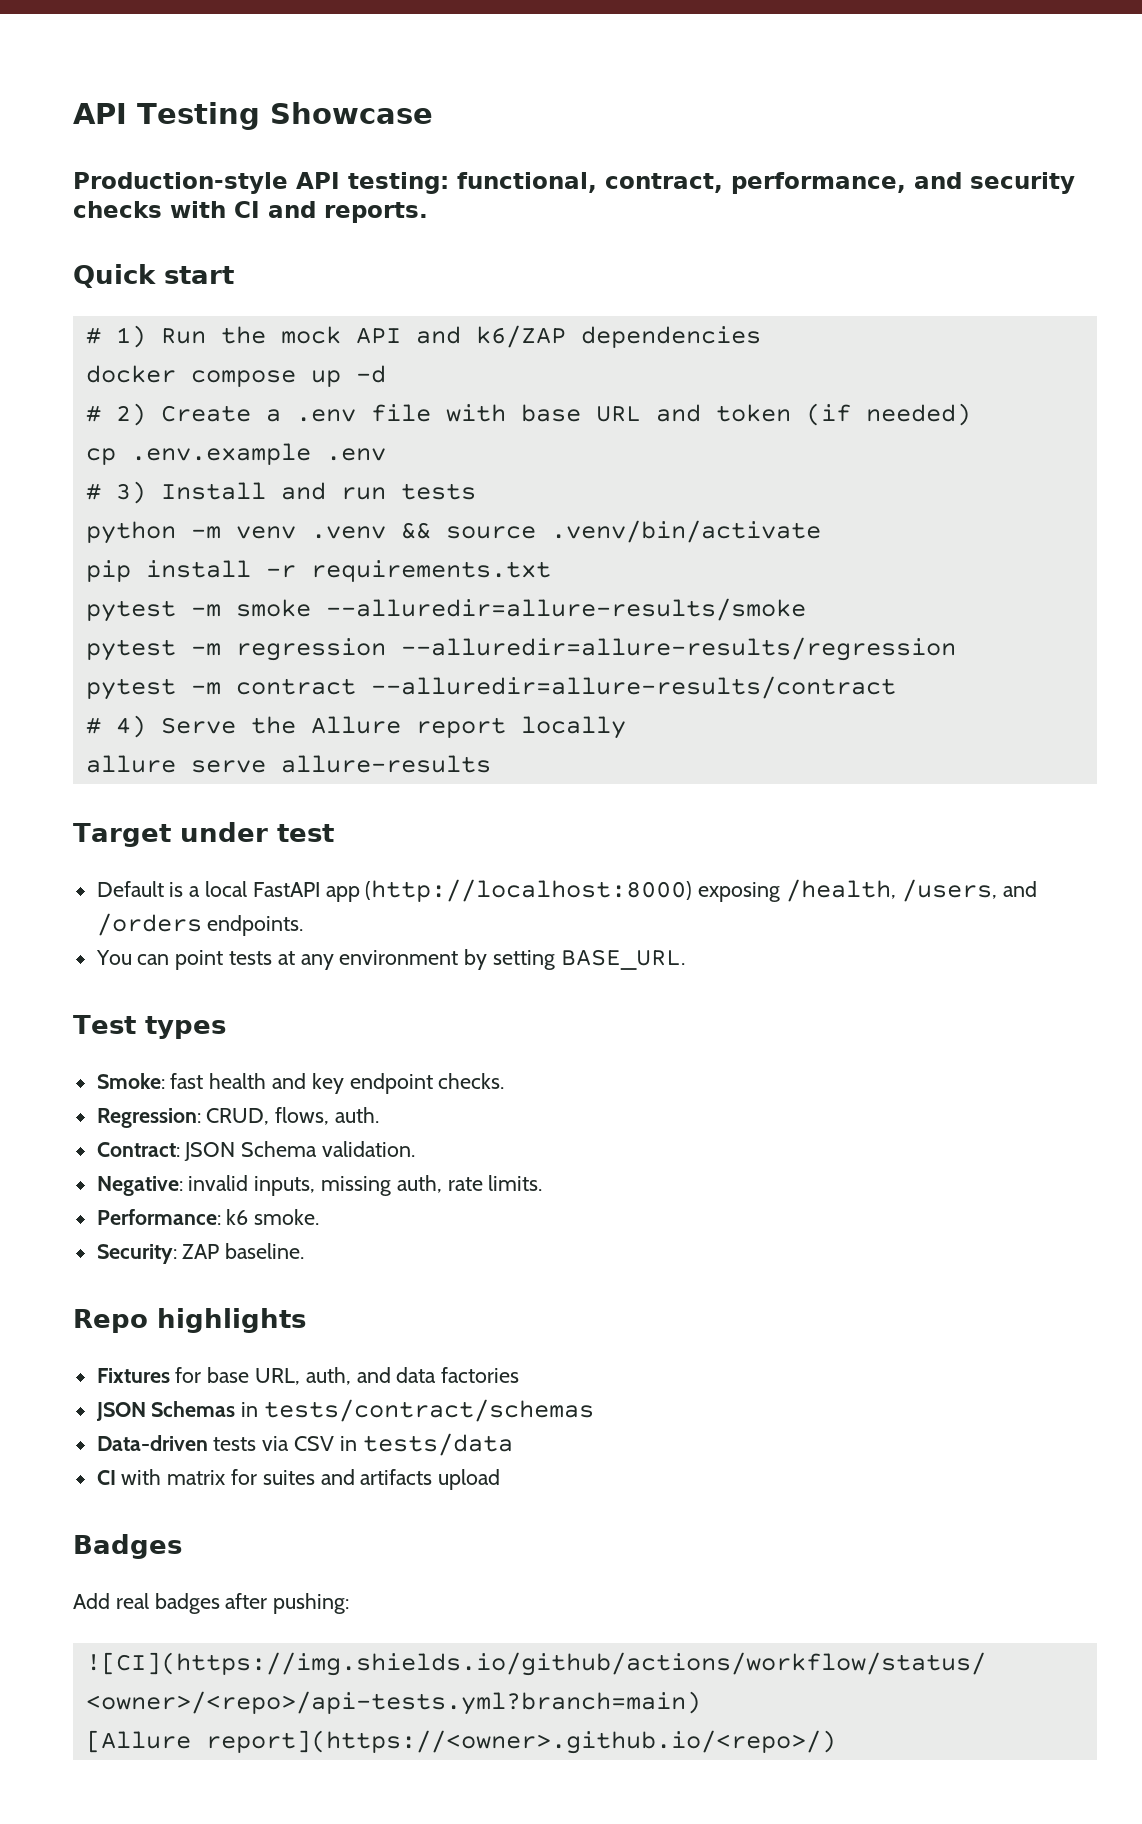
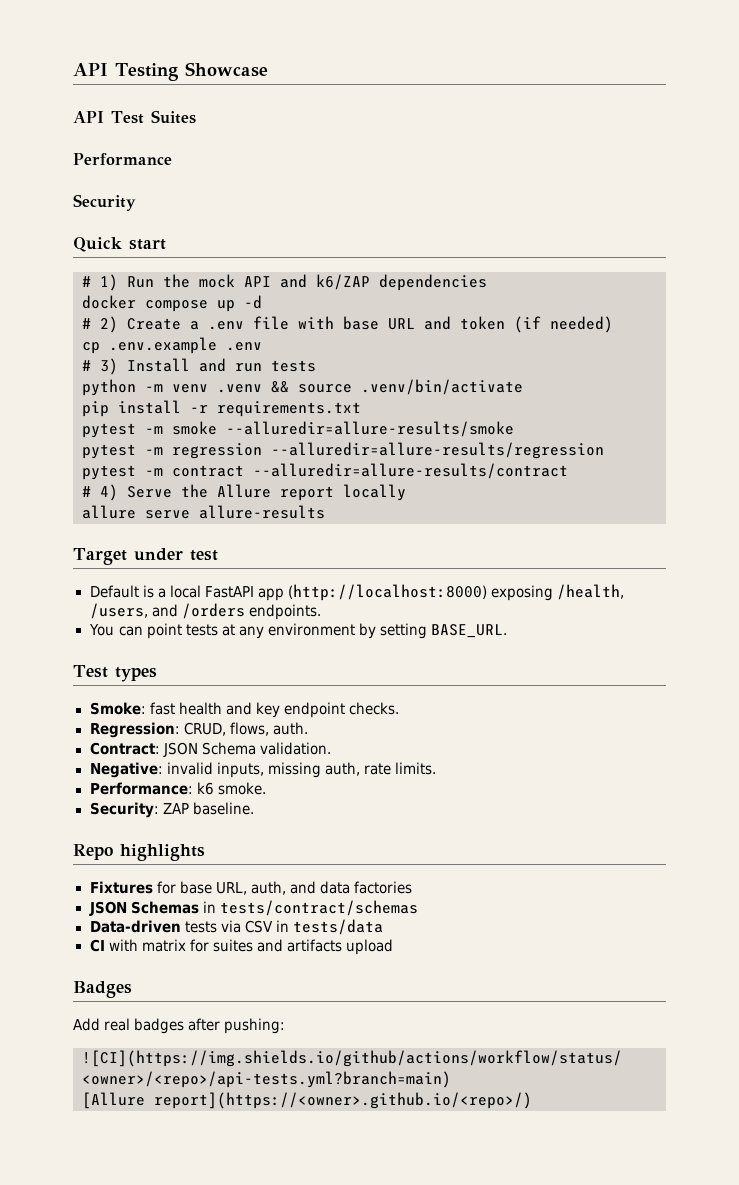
[73,172,1075,194] [73,201,428,223] Production-style API testing: functional, contract, performance, and security checks with CI and reports. -> [73,110,196,124] [73,153,172,165] [73,194,136,211] API Test Suites // Performance // Security

